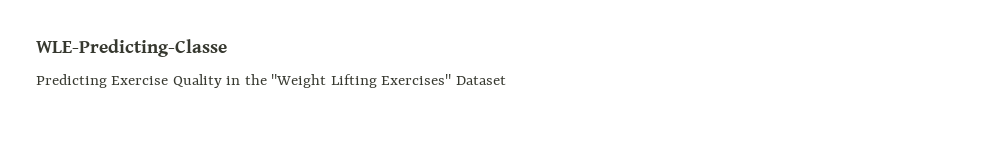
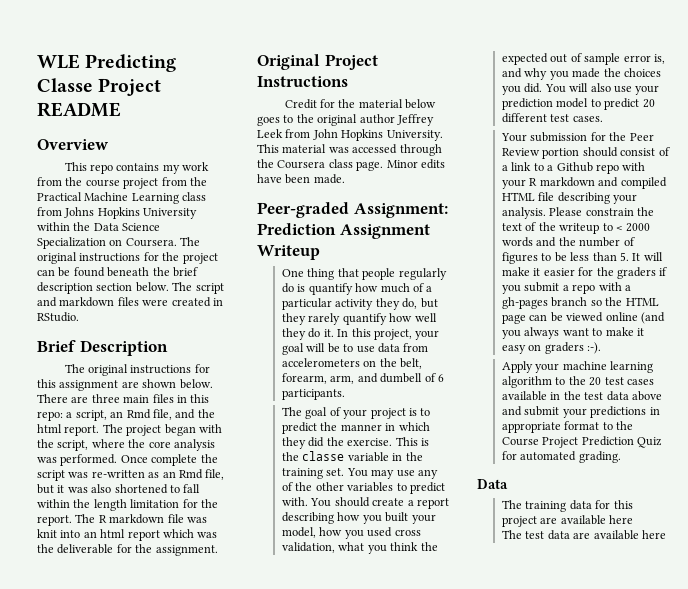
[36,39,227,57] [36,74,506,88] WLE-Predicting-Classe // Predicting Exercise Quality in the "Weight Lifting Exercises" Dataset -> [37,54,177,72] [37,78,162,96] [37,102,121,117] [37,139,109,150] [64,162,210,174] [37,177,207,189] [37,192,207,204] [37,207,198,219] [37,222,161,231] [37,237,201,249] [37,252,218,264] [37,267,198,277] [37,282,224,294] [37,297,223,307] [37,312,79,322] [37,340,168,356] [64,364,210,376] [37,379,213,391] [37,394,210,403] [37,409,215,421] [37,424,222,436] [37,439,215,451] [37,454,218,466] [37,469,225,481] [37,484,201,494] [37,499,218,511] [37,514,207,526] [37,529,218,541] [37,544,218,556] [257,54,378,70] [257,76,348,87] [284,99,437,109] [257,114,434,126] [257,129,443,141] [257,144,442,156] [257,159,445,171] [257,174,345,184] [257,202,448,218] [257,223,430,239] [257,245,320,260] [281,268,447,280] [281,283,433,295] [281,298,438,310] [281,313,437,325] [281,328,440,340] [281,343,429,355] [281,358,423,369] [281,373,444,384] [281,389,345,400] [281,407,431,419] [281,422,430,434] [281,437,429,449] [281,451,423,462] [281,468,438,479] [281,482,445,494] [281,497,449,509] [281,512,436,524] [281,527,421,539] [281,542,438,554] [501,53,665,65] [501,68,661,80] [501,83,660,95] [501,98,655,110] [501,113,603,123] [500,132,654,142] [501,147,670,159] [501,162,646,174] [501,177,667,189] [501,192,638,204] [501,207,655,219] [501,222,651,234] [501,237,635,247] [501,252,663,264] [501,267,668,279] [501,282,631,294] [501,297,659,309] [501,312,665,324] [501,327,644,339] [501,342,602,354] [501,361,654,373] [501,376,654,388] [501,391,662,401] [501,406,660,418] [501,421,634,433] [501,436,663,448] [501,451,621,463] [477,479,508,489] [501,500,633,512] [501,515,634,527] [501,530,666,540] WLE Predicting Classe Project README // Overview // This repo contains my work from the course project from the Practical Machine Learning class from Johns Hopkins University within the Data Science Specialization on Coursera. The original instructions for the project can be found beneath the brief description section below. The script and markdown files were created in RStudio. // Brief Description // The original instructions for this assignment are shown below. There are three main files in this repo: a script, an Rmd file, and the html report. The project began with the script, where the core analysis was performed. Once complete the script was re-written as an Rmd file, but it was also shortened to fall within the length limitation for the report. The R markdown file was knit into an html report which was the deliverable for the assignment. // Original Project Instructions // Credit for the material below goes to the original author Jeffrey Leek from John Hopkins University. This material was accessed through the Coursera class page. Minor edits have been made. // Peer-graded Assignment: Prediction Assignment Writeup // One thing that people regularly do is quantify how much of a particular activity they do, but they rarely quantify how well they do it. In this project, your goal will be to use data from accelerometers on the belt, forearm, arm, and dumbell of 6 participants. // The goal of your project is to predict the manner in which they did the exercise. This is the classe variable in the training set. You may use any of the other variables to predict with. You should create a report describing how you built your model, how you used cross validation, what you think the expected out of sample error is, and why you made the choices you did. You will also use your prediction model to predict 20 different test cases. // Your submission for the Peer Review portion should consist of a link to a Github repo with your R markdown and compiled HTML file describing your analysis. Please constrain the text of the writeup to < 2000 words and the number of figures to be less than 5. It will make it easier for the graders if you submit a repo with a gh-pages branch so the HTML page can be viewed online (and you always want to make it easy on graders :-). // Apply your machine learning algorithm to the 20 test cases available in the test data above and submit your predictions in appropriate format to the Course Project Prediction Quiz for automated grading. // Data // The training data for this project are available here // The test data are available here

